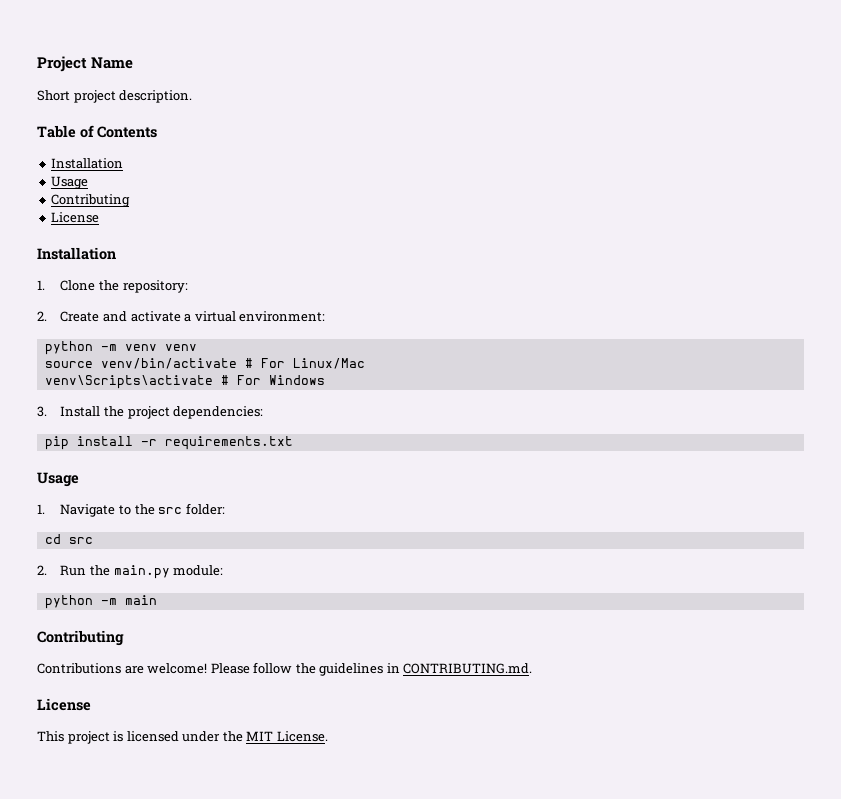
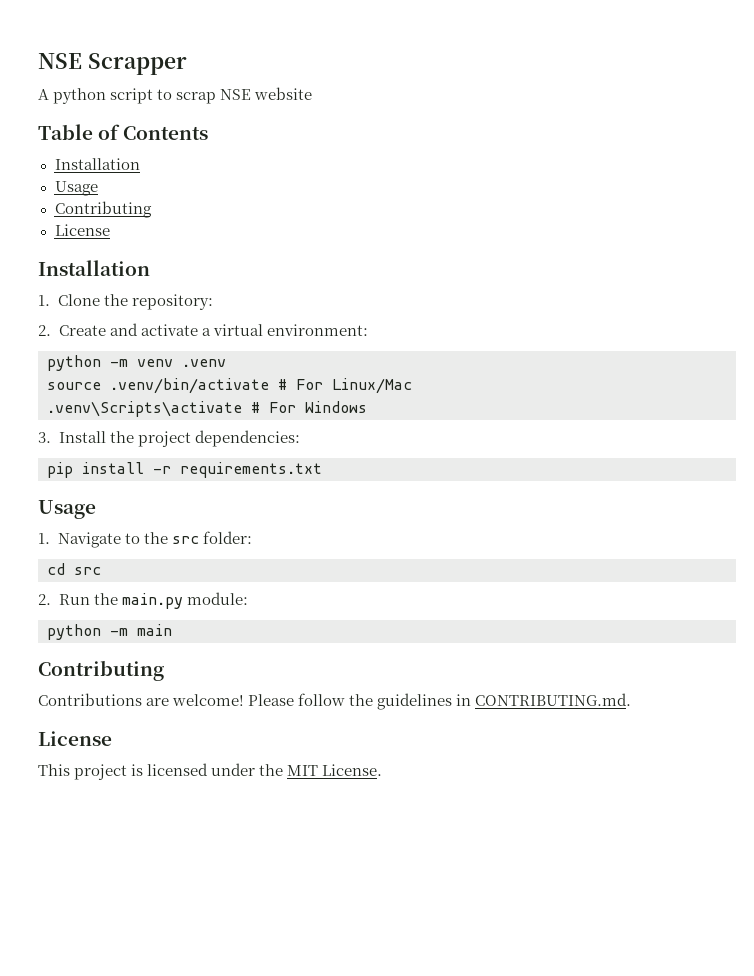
[37,56,134,72] [37,90,193,103] Project Name // Short project description. -> [38,53,187,75] [38,87,313,104] NSE Scrapper // A python script to scrap NSE website
[164,344,197,351] venv -> [182,359,226,367] .venv
[100,358,237,369] venv/bin/activate -> [110,378,269,394] .venv/bin/activate
[44,375,213,389] venv\Scripts\activate -> [47,401,242,417] .venv\Scripts\activate

